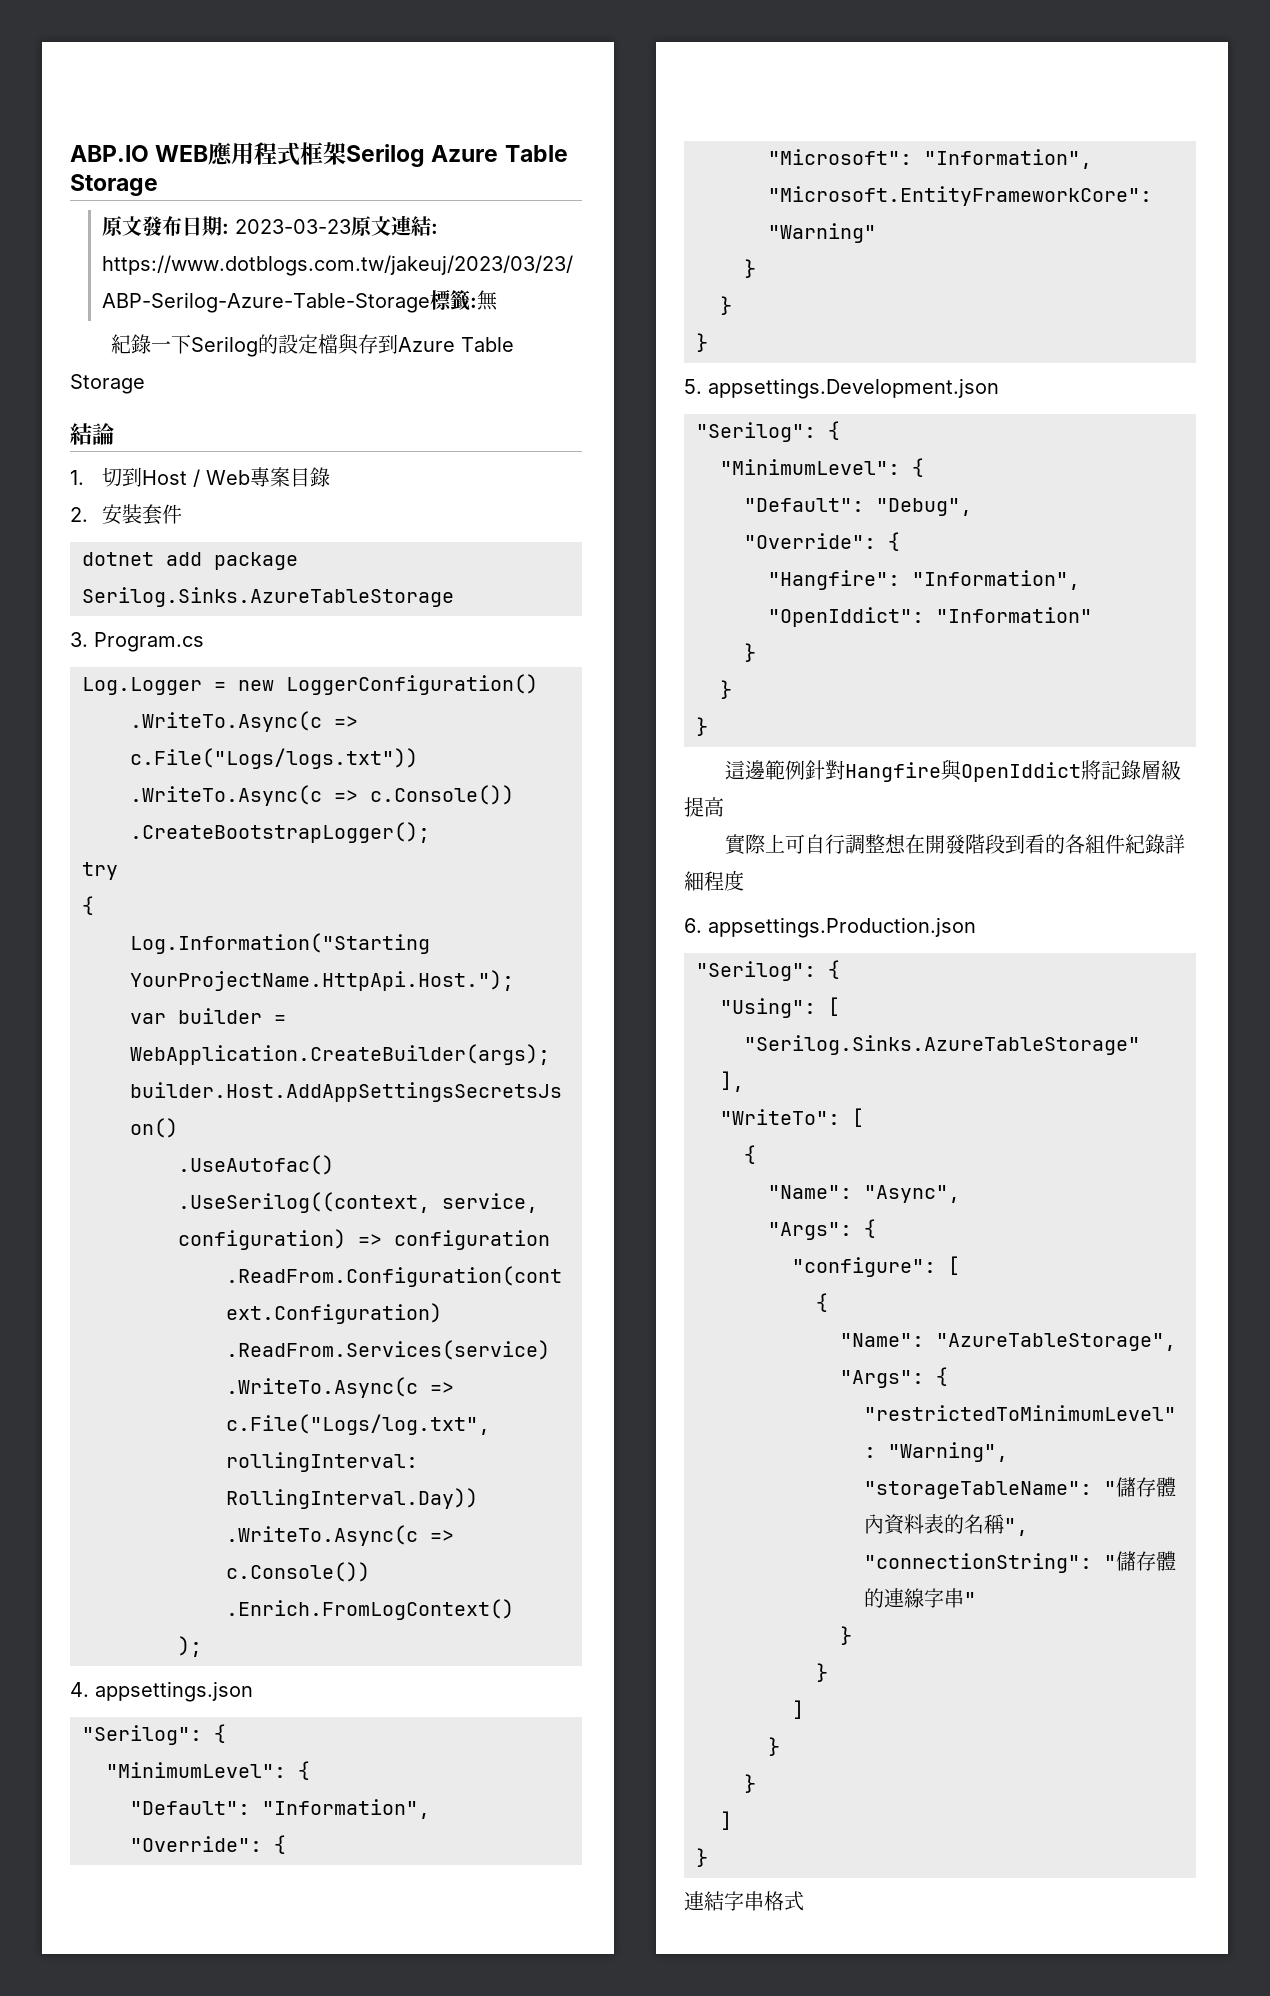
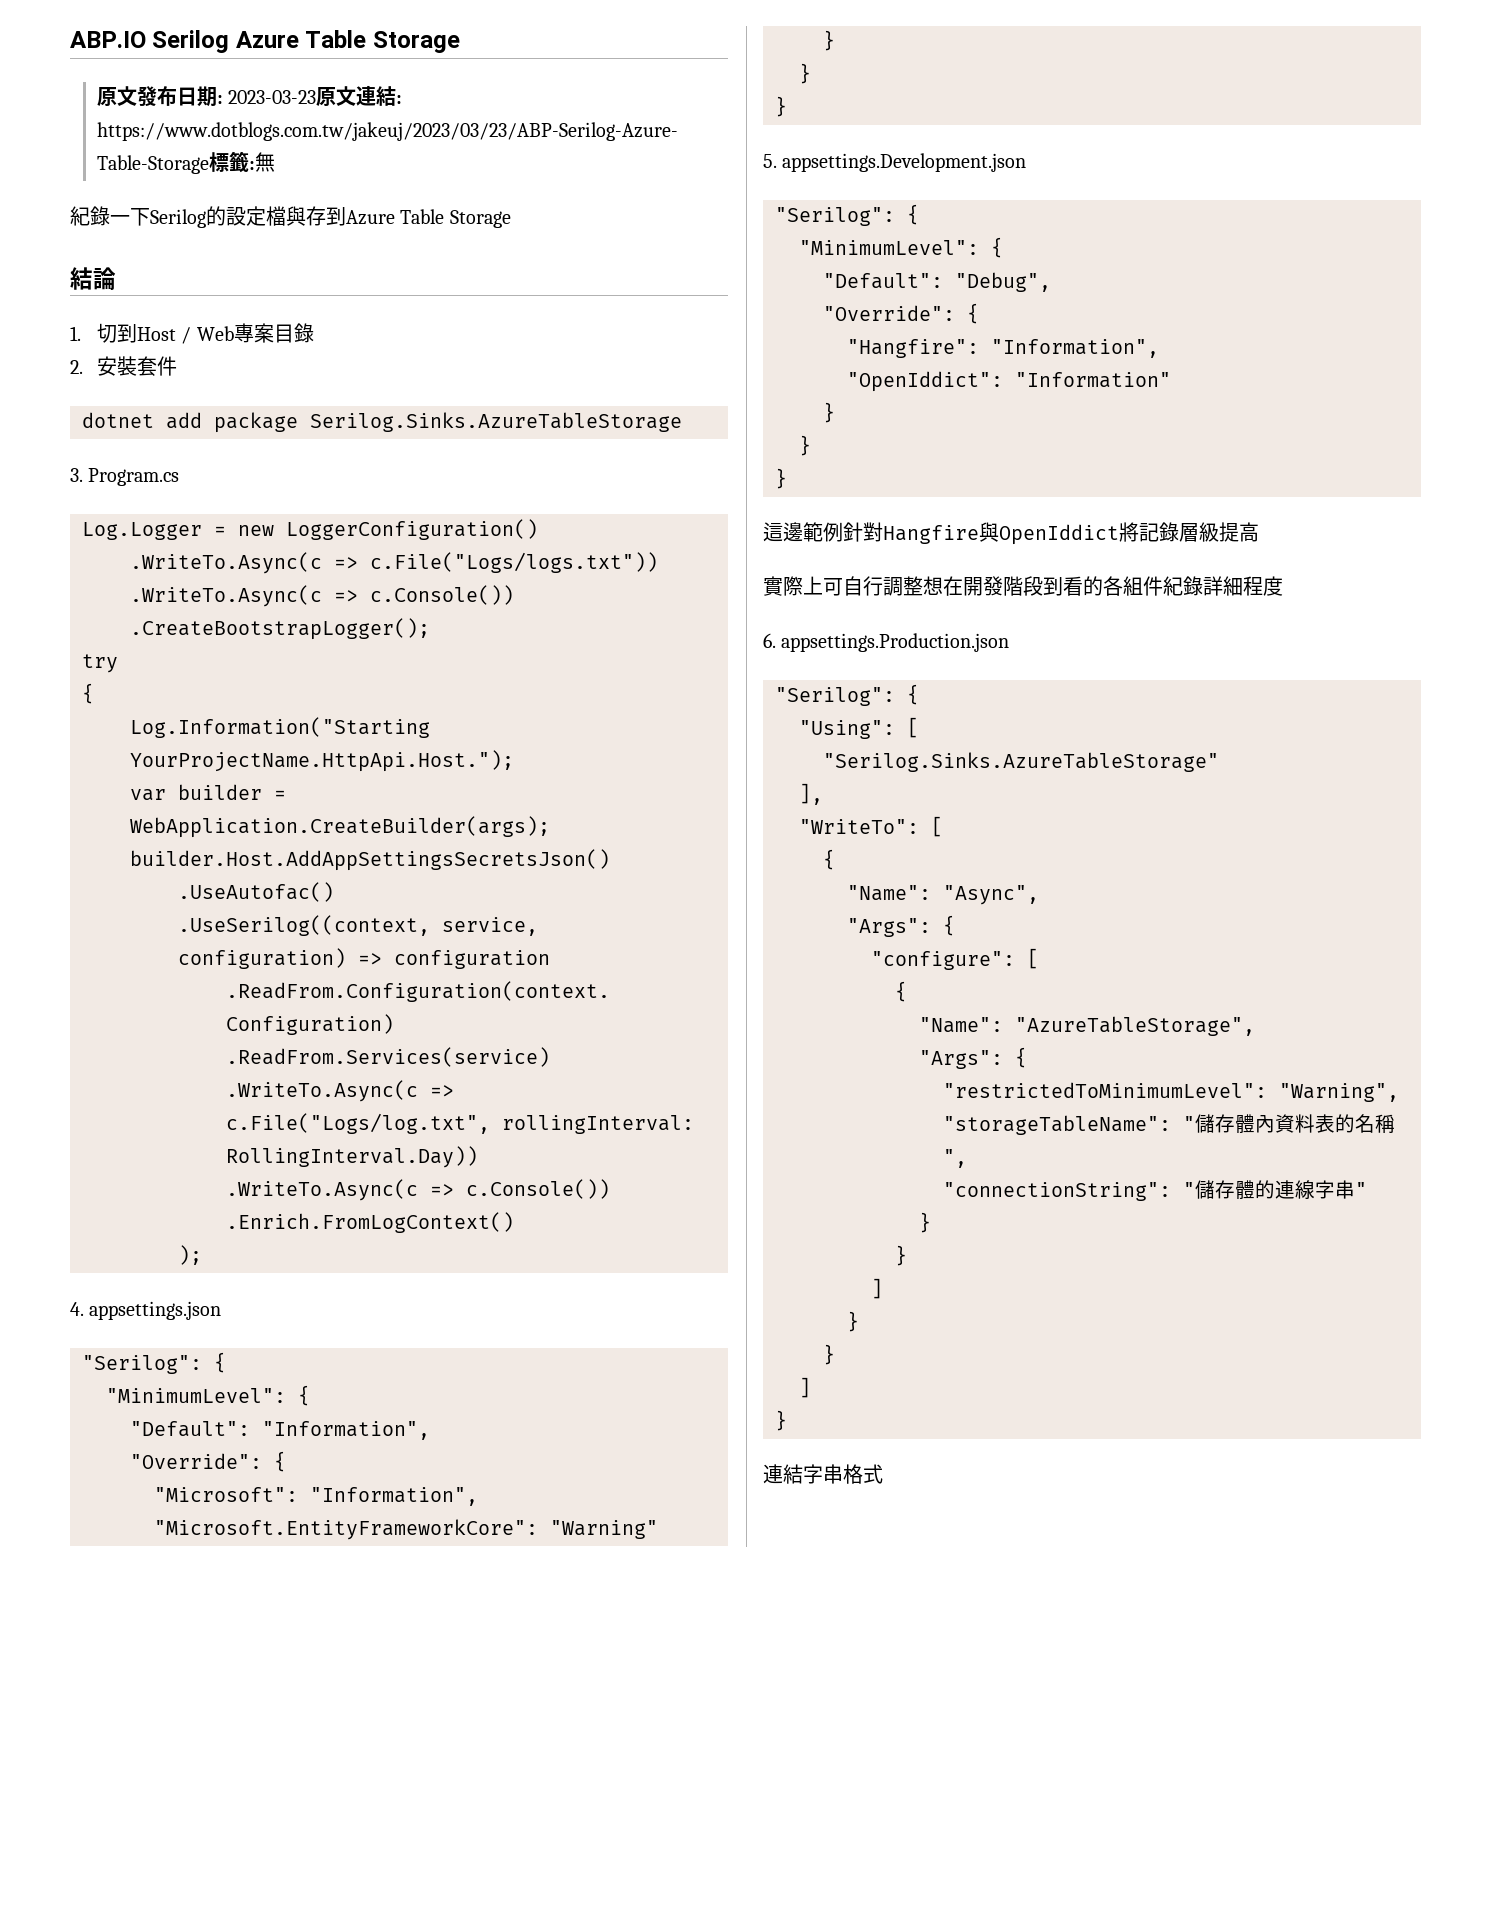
[155,142,347,166] WEB應用程式框架 -> (146, 39) none

